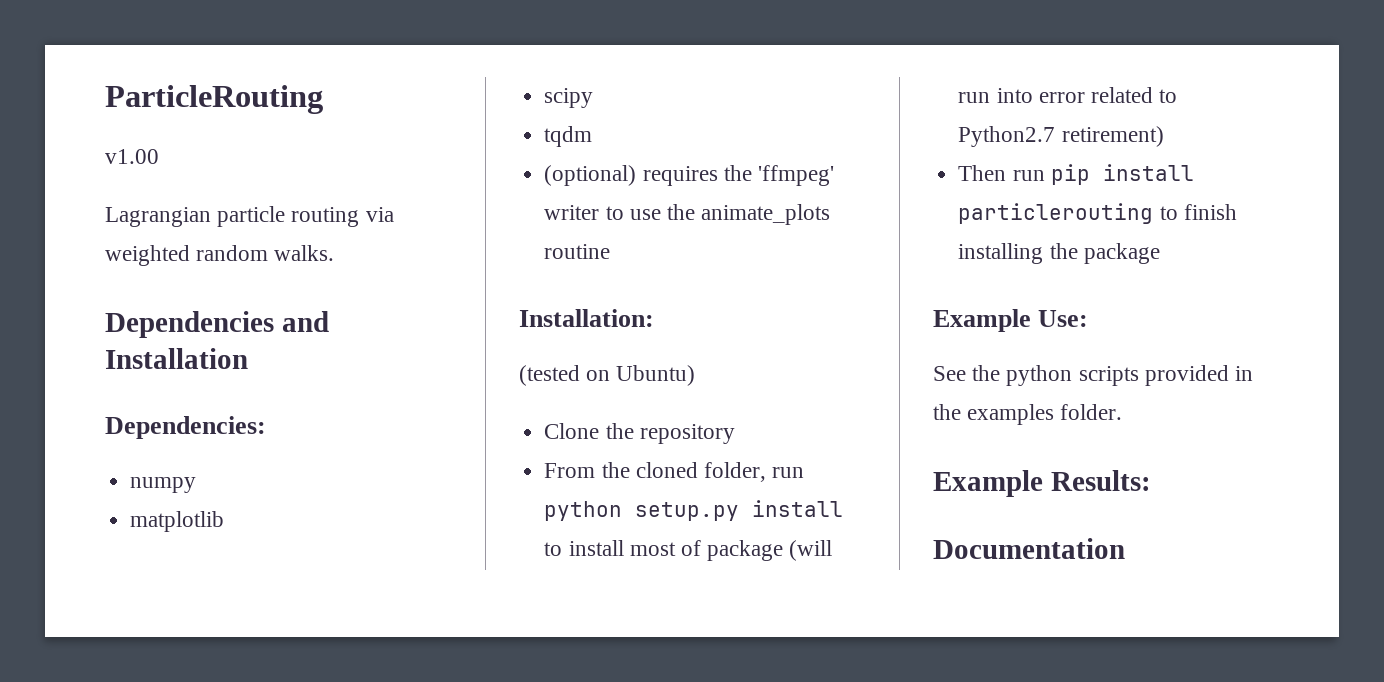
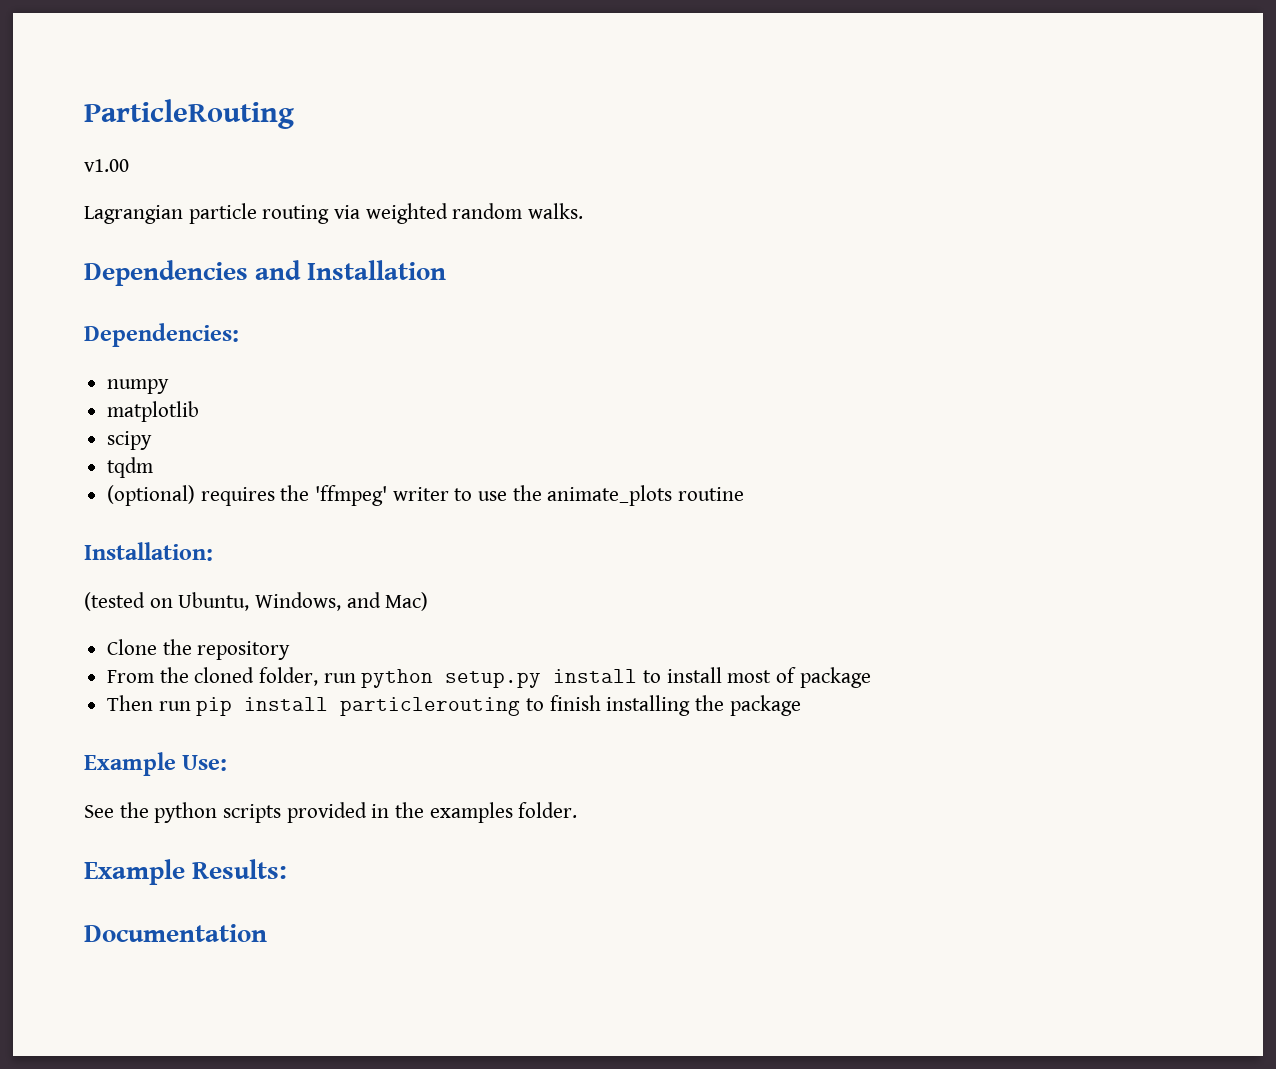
[616,365,696,386] Ubuntu) -> [178,592,429,611] Ubuntu, Windows, and Mac)
[789,540,833,561] [958,87,1178,103] [958,126,1164,147] (will run into error related to Python2.7 retirement) -> (871, 677) none

